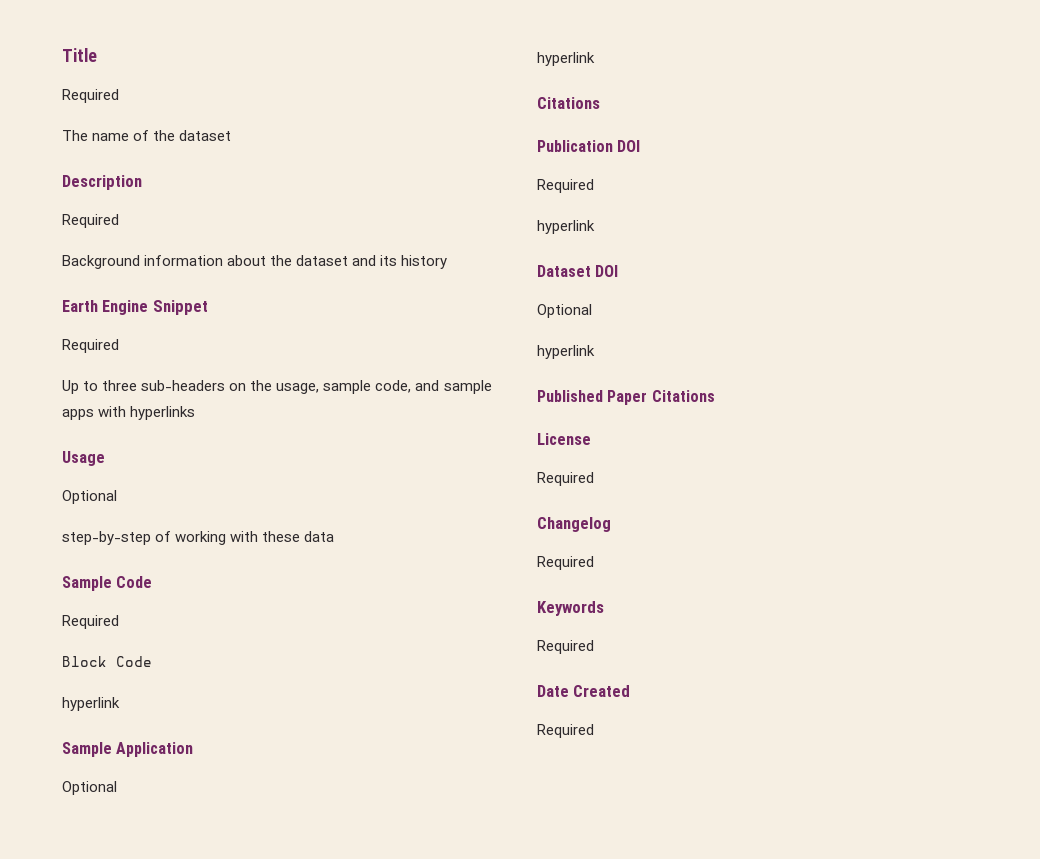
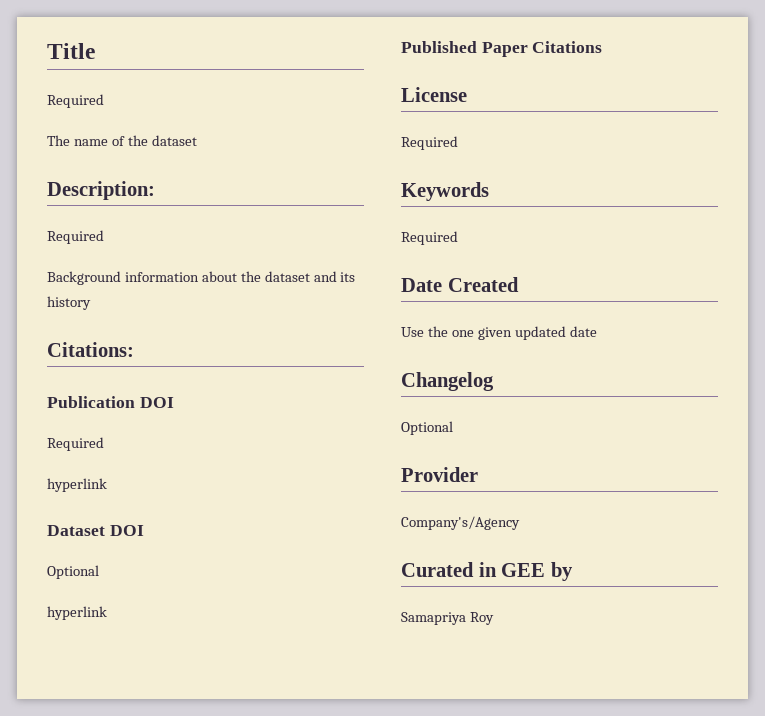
[62,175,142,190] Description -> [47,181,155,200] Description:
[62,300,208,315] [62,339,119,353] [62,380,492,394] [62,406,196,420] [62,451,105,466] [62,490,117,504] [62,531,335,545] [62,576,153,591] [62,615,119,629] [62,656,152,667] [62,697,120,711] [62,742,194,757] [62,781,117,795] [537,52,595,66] [537,97,600,109] Earth Engine Snippet // Required // Up to three sub-headers on the usage, sample code, and sample apps with hyperlinks // Usage // Optional // step-by-step of working with these data // Sample Code // Required // Block Code // hyperlink // Sample Application // Optional // hyperlink // Citations -> [47,342,134,357] Citations:
[537,517,611,532] [537,556,594,570] // Changelog // Required -> (458, 143) none
[537,724,594,738] Required -> [401,326,597,340] [401,372,494,391] [401,421,453,435] [401,467,478,482] [401,516,520,530] [401,562,573,581] [401,612,494,625] Use the one given updated date // Changelog // Optional // Provider // Company's/Agency // Curated in GEE by // Samapriya Roy

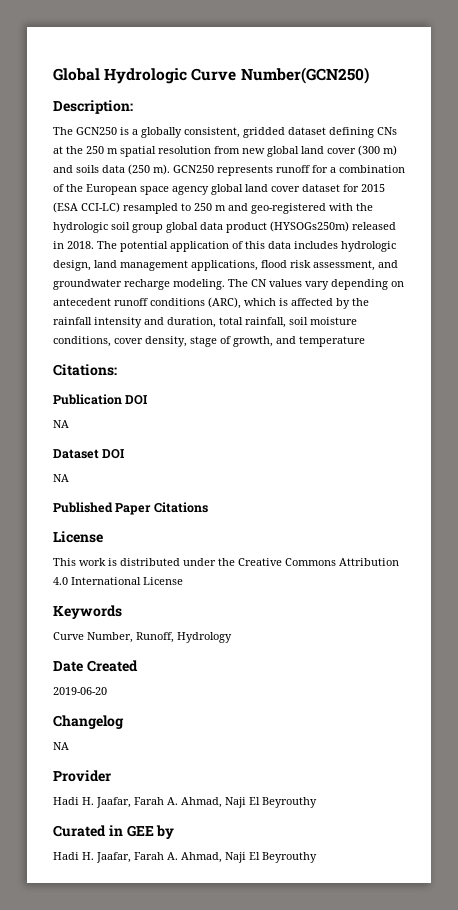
[47,43,95,59] [47,94,104,108] [47,135,197,146] [47,181,155,200] [47,230,104,244] [47,271,356,285] [47,296,91,310] Title // Required // The name of the dataset // Description: // Required // Background information about the dataset and its history -> [53,67,369,84] [53,100,133,114] [53,127,397,138] [53,145,397,157] [53,164,405,176] [53,184,385,195] [53,202,373,214] [53,221,396,233] [53,241,396,252] [53,260,398,271] [53,279,404,290] [53,297,369,309] [53,317,357,328] [53,336,365,347] Global Hydrologic Curve Number(GCN250) // Description: // The GCN250 is a globally consistent, gridded dataset defining CNs at the 250 m spatial resolution from new global land cover (300 m) and soils data (250 m). GCN250 represents runoff for a combination of the European space agency global land cover dataset for 2015 (ESA CCI-LC) resampled to 250 m and geo-registered with the hydrologic soil group global data product (HYSOGs250m) released in 2018. The potential application of this data includes hydrologic design, land management applications, flood risk assessment, and groundwater recharge modeling. The CN values vary depending on antecedent runoff conditions (ARC), which is affected by the rainfall intensity and duration, total rainfall, soil moisture conditions, cover density, stage of growth, and temperature
[47,437,104,451] [47,478,107,492] Required // hyperlink -> [53,420,69,428] NA
[47,565,99,579] [47,606,107,620] Optional // hyperlink -> [53,474,69,482] NA
[401,136,458,150] [401,182,489,201] [401,231,458,245] [401,277,519,292] [401,326,597,340] Required // Keywords // Required // Date Created // Use the one given updated date -> [53,558,399,566] [53,577,183,585] [53,605,122,619] [53,632,232,643] [53,660,138,672] [53,687,107,695] This work is distributed under the Creative Commons Attribution 4.0 International License // Keywords // Curve Number, Runoff, Hydrology // Date Created // 2019-06-20
[401,421,453,435] Optional -> [53,742,69,750] NA
[401,516,520,530] [401,562,573,581] [401,612,494,625] Company's/Agency // Curated in GEE by // Samapriya Roy -> [53,797,317,808] [53,825,175,839] [53,852,317,863] Hadi H. Jaafar, Farah A. Ahmad, Naji El Beyrouthy // Curated in GEE by // Hadi H. Jaafar, Farah A. Ahmad, Naji El Beyrouthy

